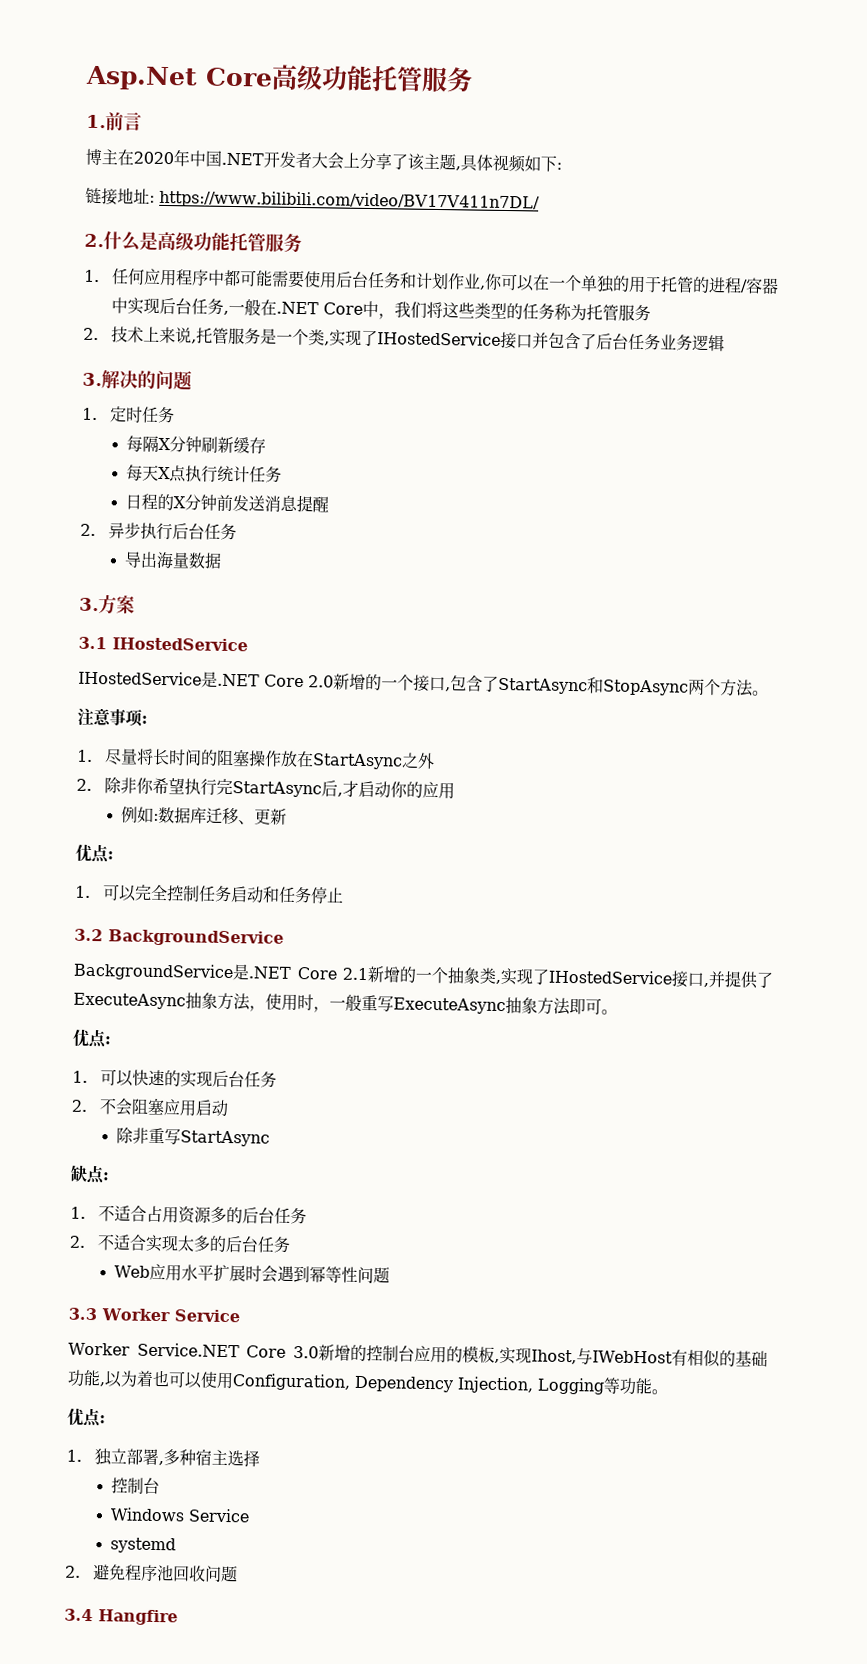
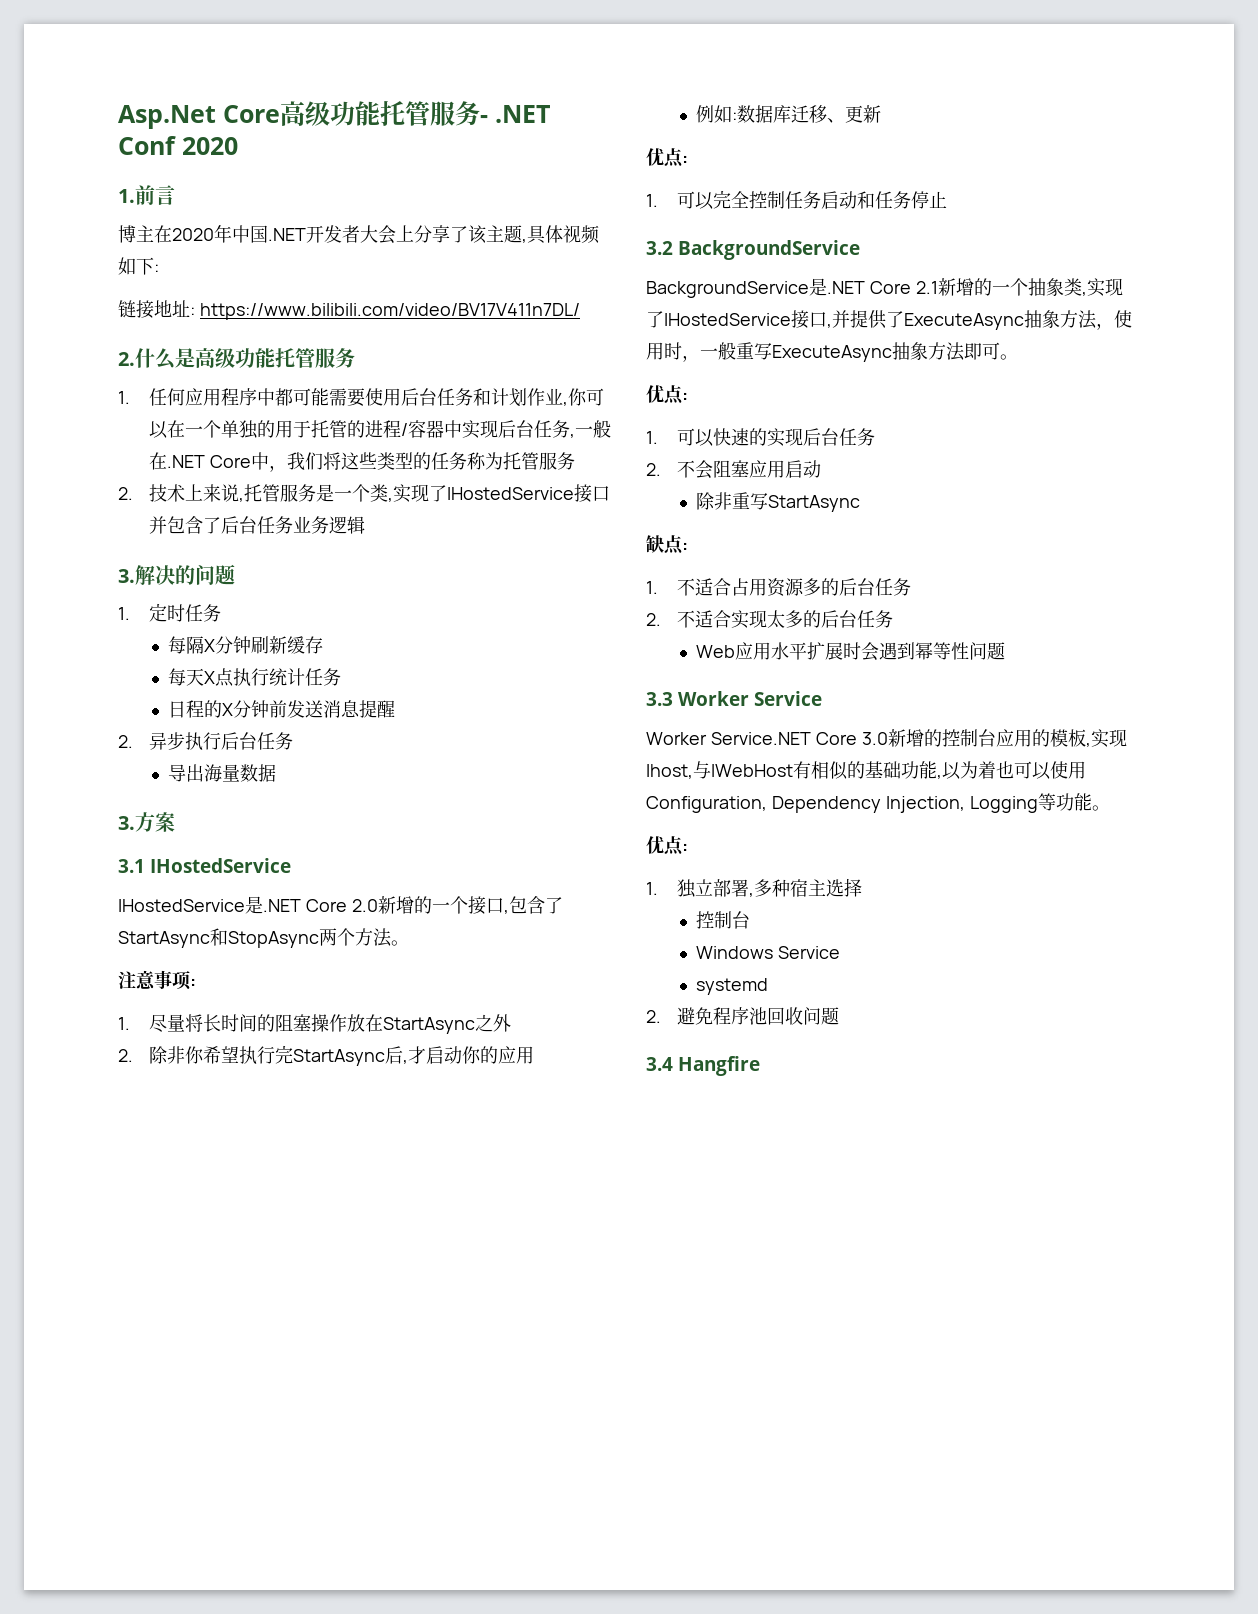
(473, 80) none -> [480,105,550,123] [118,136,238,155] - .NET Conf 2020

